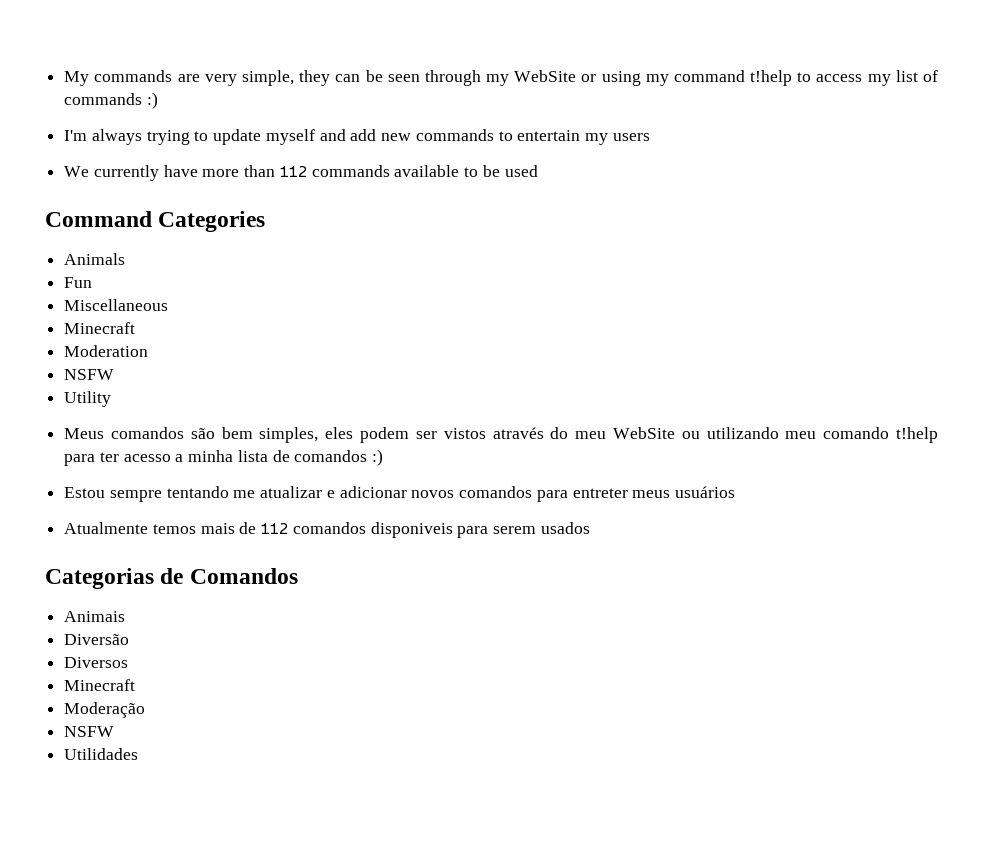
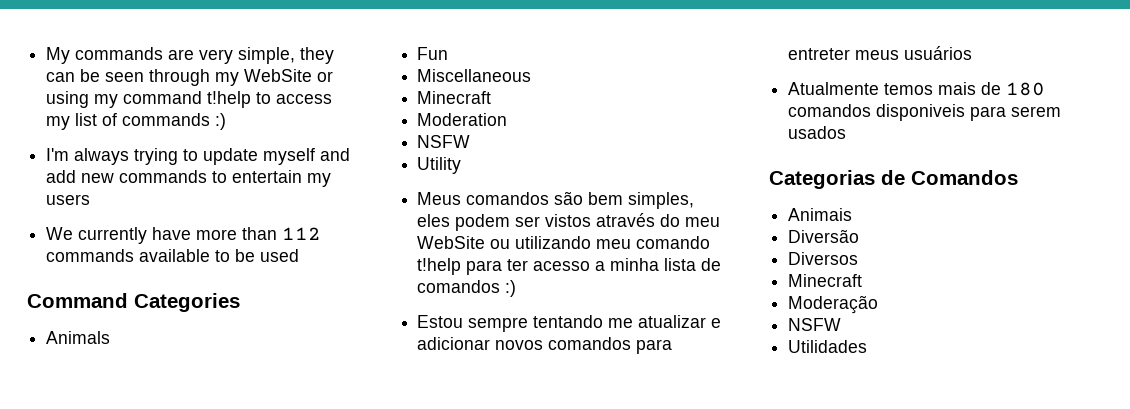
[261,523,289,534] 112 -> [1006,82,1046,96] 180

